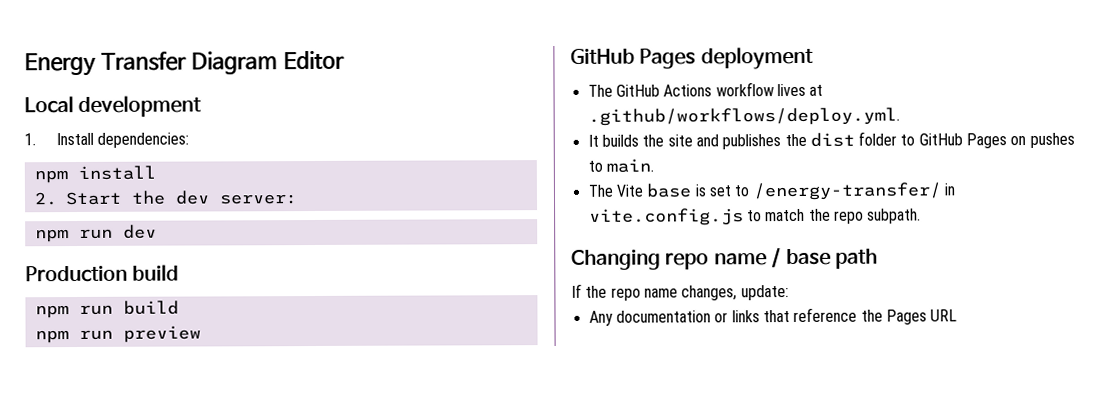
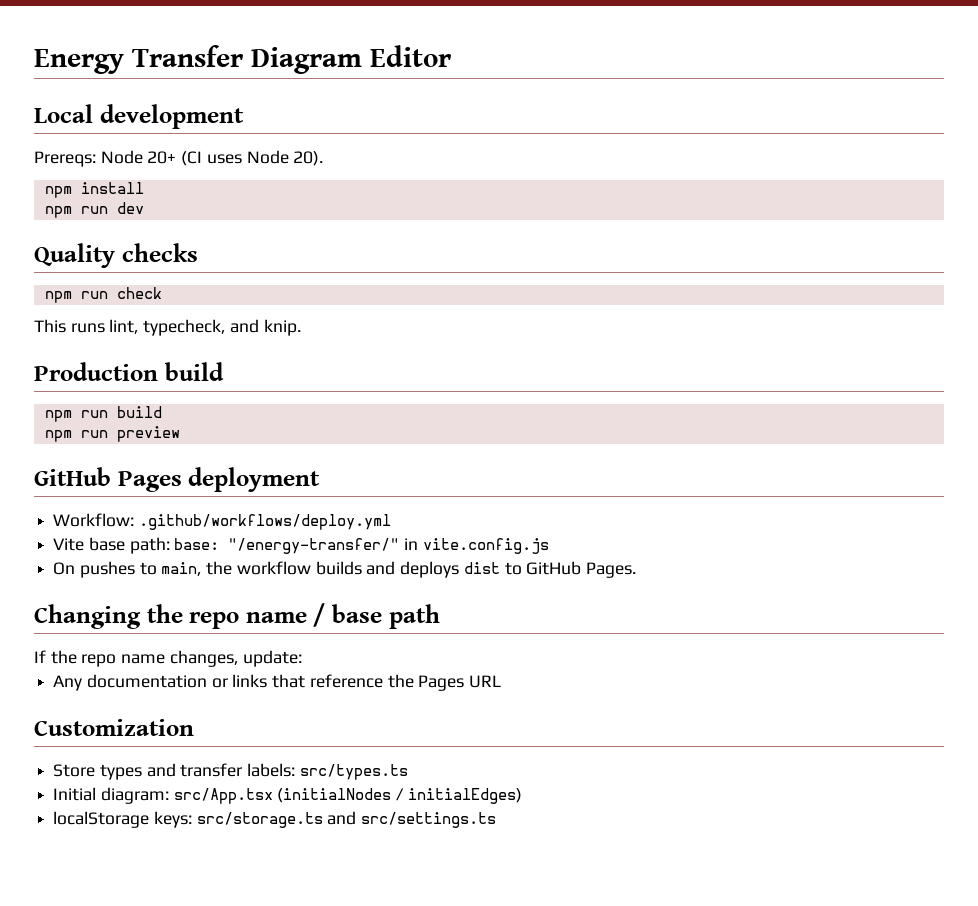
[24,132,190,148] 1. Install dependencies: -> [34,150,324,167] Prereqs: Node 20+ (CI uses Node 20).
[33,190,299,206] [34,224,157,243] 2. Start the dev server: // npm run dev -> [44,202,144,218] [34,243,198,268] [44,287,162,303] [34,319,301,336] npm run dev // Quality checks // npm run check // This runs lint, typecheck, and knip.
[587,82,824,97] [587,107,900,126] [587,131,1075,150] [587,158,654,173] [587,182,955,201] [588,208,922,226] The GitHub Actions workflow lives at .github/workflows/deploy.yml. // It builds the site and publishes the dist folder to GitHub Pages on pushes to main. // The Vite base is set to /energy-transfer/ in vite.config.js to match the repo subpath. -> [53,513,391,530] [53,537,549,554] [53,561,636,578] Workflow: .github/workflows/deploy.yml // Vite base path: base: "/energy-transfer/" in vite.config.js // On pushes to main, the workflow builds and deploys dist to GitHub Pages.
(661, 259) none -> [146,604,183,623] the
(958, 315) none -> [34,719,194,736] [53,763,408,780] [53,787,522,804] [53,811,497,828] // Customization // Store types and transfer labels: src/types.ts // Initial diagram: src/App.tsx (initialNodes / initialEdges) // localStorage keys: src/storage.ts and src/settings.ts

